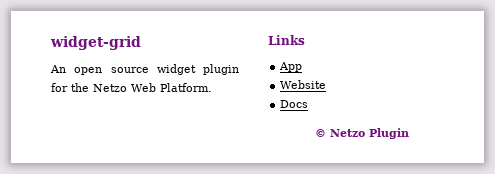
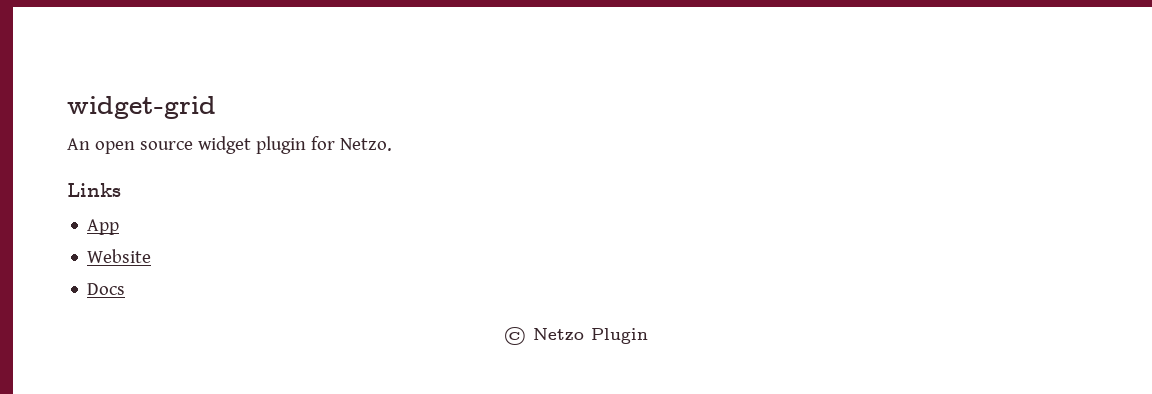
[71,83,212,92] the Netzo Web Platform. -> [339,138,392,151] Netzo.

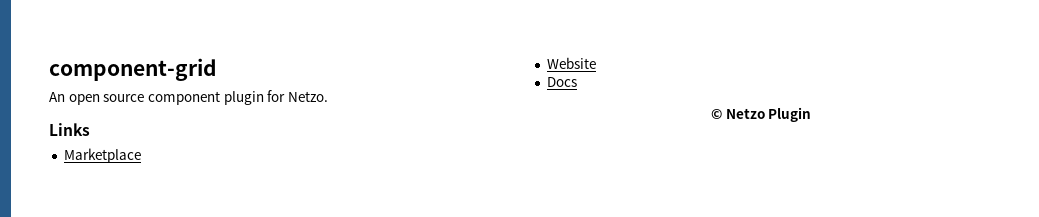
[67,96,216,119] widget-grid -> [49,58,217,81] component-grid
[197,136,251,154] widget -> [147,91,220,105] component
[87,219,120,235] App -> [63,148,141,163] Marketplace

